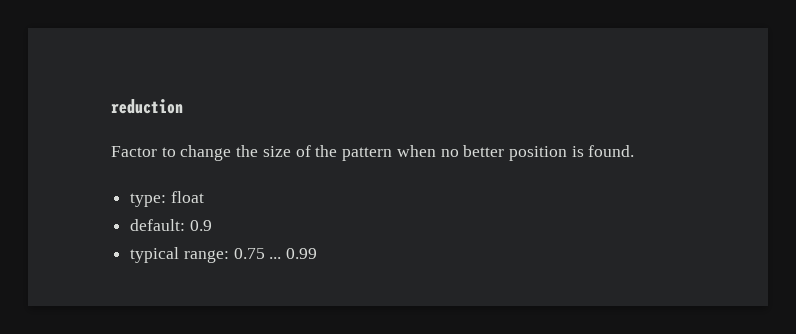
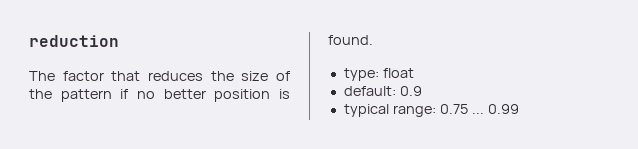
[111,145,232,161] Factor to change -> [29,71,203,81] The factor that reduces
[396,145,436,157] when -> [120,89,129,99] if

